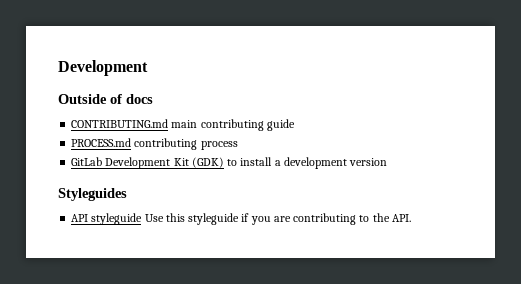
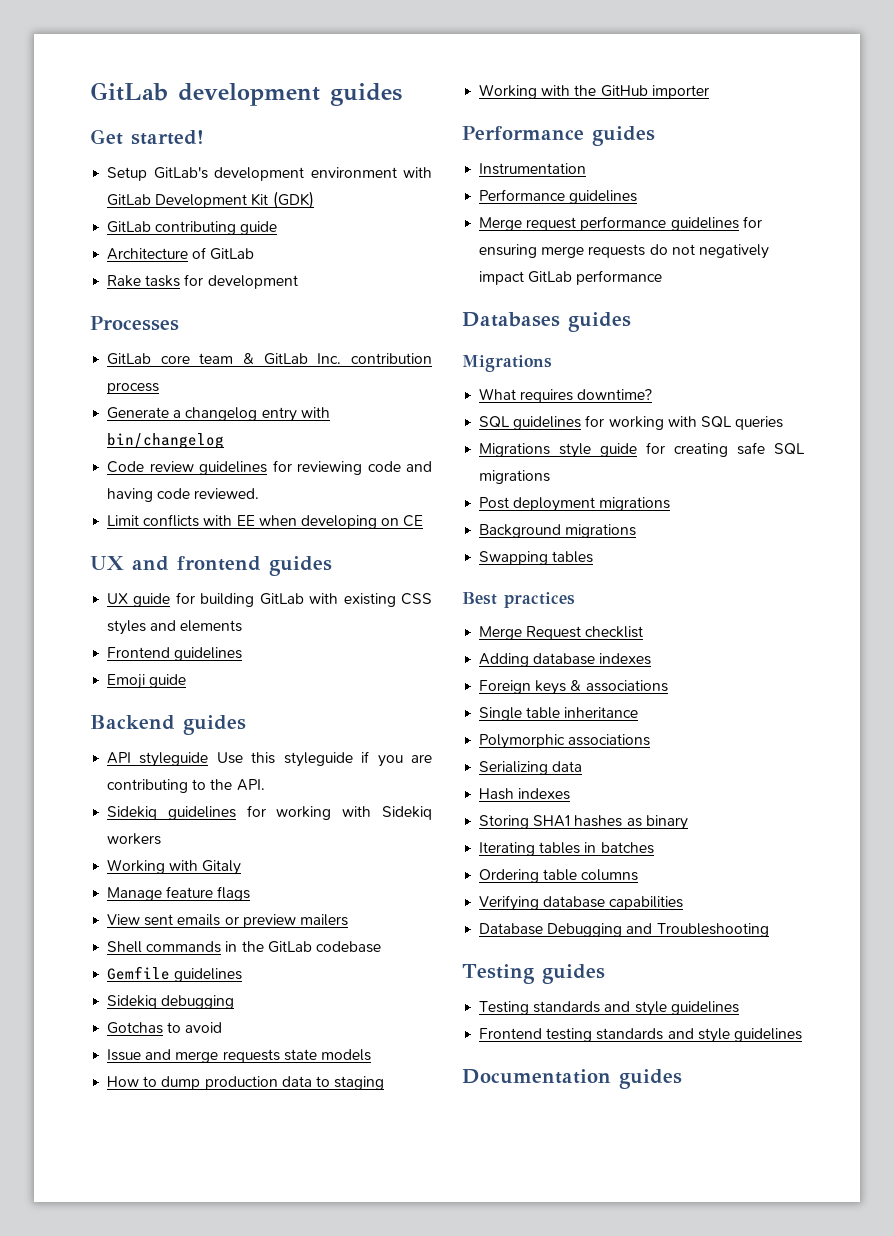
[58,60,148,76] [58,94,153,104] [71,119,295,131] [71,138,238,150] [71,157,388,169] [58,188,127,201] Development // Outside of docs // CONTRIBUTING.md main contributing guide // PROCESS.md contributing process // GitLab Development Kit (GDK) to install a development version // Styleguides -> [90,82,402,106] [90,129,204,145] [107,167,432,181] [107,191,314,209] [107,221,278,235] [107,247,255,260] [107,274,298,289] [90,316,179,331] [107,353,432,365] [107,382,160,394] [107,407,330,422] [107,433,225,449] [107,460,432,475] [107,488,260,502] [107,514,424,529] [90,556,332,576] [107,592,432,607] [107,620,243,635] [107,647,243,661] [107,674,187,689] [90,715,246,735] GitLab development guides // Get started! // Setup GitLab's development environment with GitLab Development Kit (GDK) // GitLab contributing guide // Architecture of GitLab // Rake tasks for development // Processes // GitLab core team & GitLab Inc. contribution process // Generate a changelog entry with bin/changelog // Code review guidelines for reviewing code and having code reviewed. // Limit conflicts with EE when developing on CE // UX and frontend guides // UX guide for building GitLab with existing CSS styles and elements // Frontend guidelines // Emoji guide // Backend guides
(411, 218) none -> [107,805,432,820] [107,833,162,845] [107,859,242,875] [107,886,251,901] [107,914,348,928] [107,941,381,953] [107,966,243,982] [107,995,235,1009] [107,1022,223,1034] [107,1049,371,1063] [107,1076,385,1090] [479,84,709,99] [462,126,655,146] [479,163,587,175] [479,189,638,204] [479,216,762,231] [479,244,769,259] [479,270,663,285] [462,312,631,332] [462,355,552,372] [479,388,653,403] [479,415,784,430] [479,442,805,458] [479,470,551,484] [479,497,671,512] [479,524,637,538] [479,551,594,565] [462,592,575,608] [479,626,644,640] [479,653,652,667] [479,680,668,695] [479,707,639,721] [479,734,651,749] [479,761,583,775] [479,788,571,800] [479,815,688,830] [479,842,654,856] [479,869,639,883] [479,895,684,911] [479,923,769,937] [462,964,605,984] [479,1001,739,1016] [479,1028,802,1043] [462,1069,682,1089] // Sidekiq guidelines for working with Sidekiq workers // Working with Gitaly // Manage feature flags // View sent emails or preview mailers // Shell commands in the GitLab codebase // Gemfile guidelines // Sidekiq debugging // Gotchas to avoid // Issue and merge requests state models // How to dump production data to staging // Working with the GitHub importer // Performance guides // Instrumentation // Performance guidelines // Merge request performance guidelines for ensuring merge requests do not negatively impact GitLab performance // Databases guides // Migrations // What requires downtime? // SQL guidelines for working with SQL queries // Migrations style guide for creating safe SQL migrations // Post deployment migrations // Background migrations // Swapping tables // Best practices // Merge Request checklist // Adding database indexes // Foreign keys & associations // Single table inheritance // Polymorphic associations // Serializing data // Hash indexes // Storing SHA1 hashes as binary // Iterating tables in batches // Ordering table columns // Verifying database capabilities // Database Debugging and Troubleshooting // Testing guides // Testing standards and style guidelines // Frontend testing standards and style guidelines // Documentation guides

